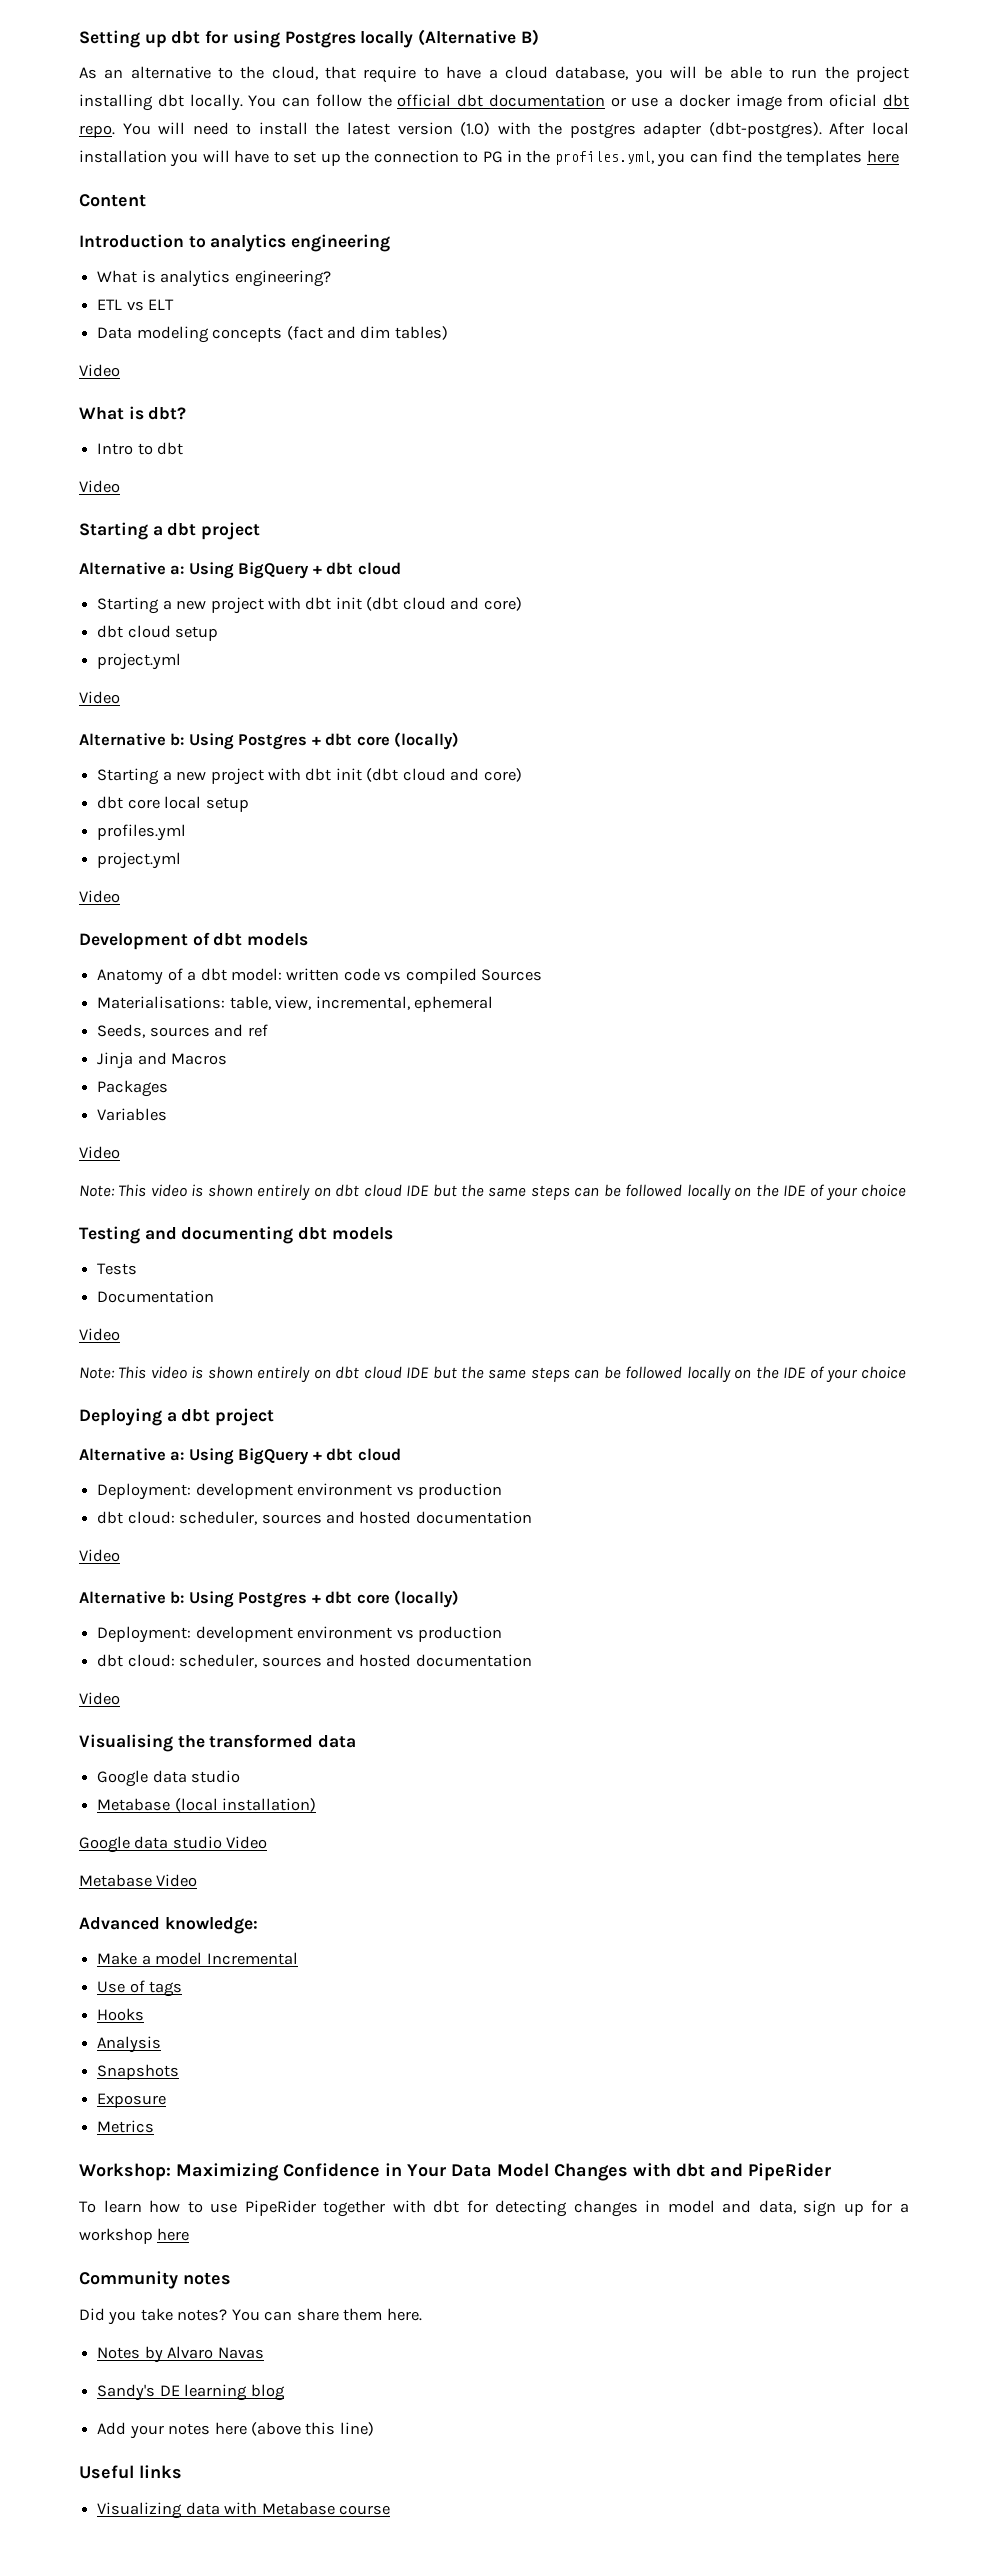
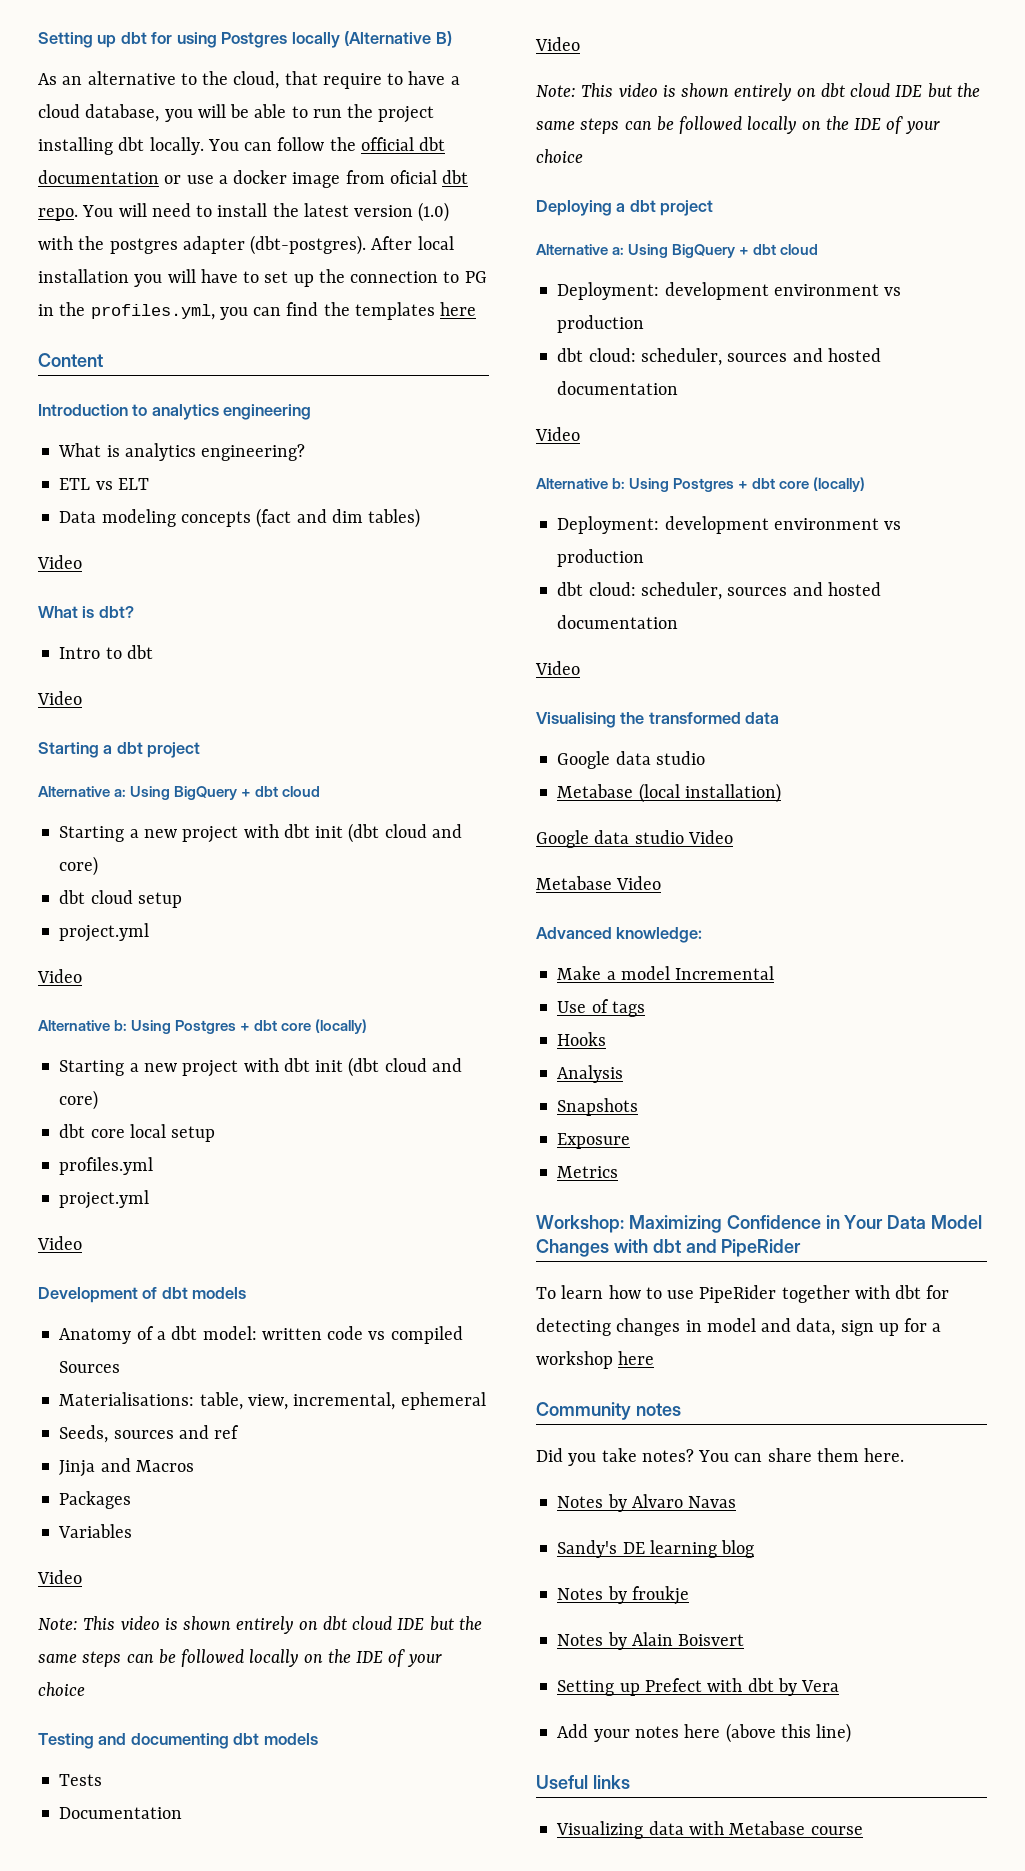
(285, 2392) none -> [557,1586,689,1605] [557,1632,745,1650] [557,1678,840,1696] // Notes by froukje // Notes by Alain Boisvert // Setting up Prefect with dbt by Vera

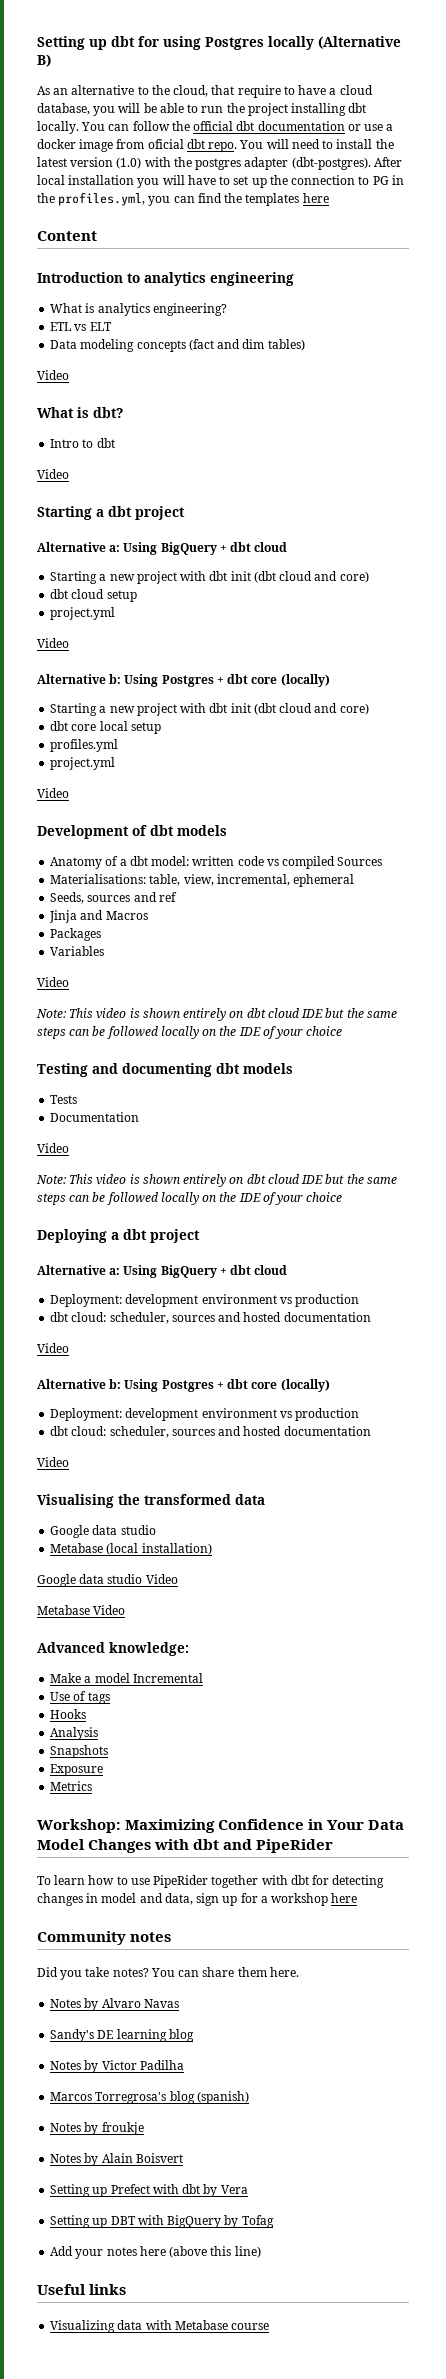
(755, 1549) none -> [50,2060,184,2073] [50,2091,249,2104] // Notes by Victor Padilha // Marcos Torregrosa's blog (spanish)
(840, 1686) none -> [50,2215,274,2228] // Setting up DBT with BigQuery by Tofag

